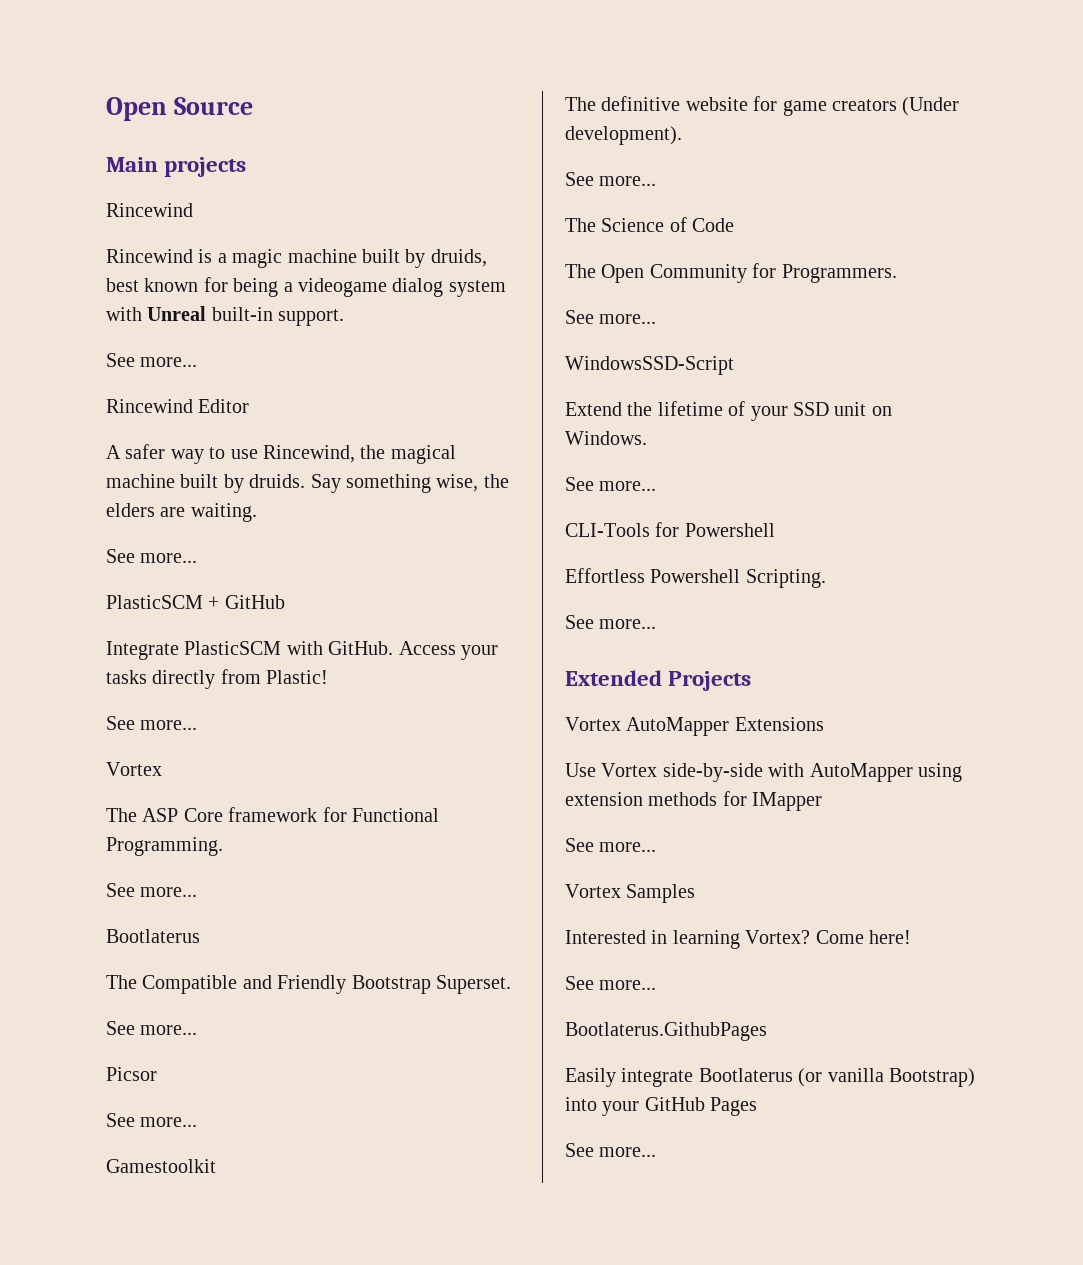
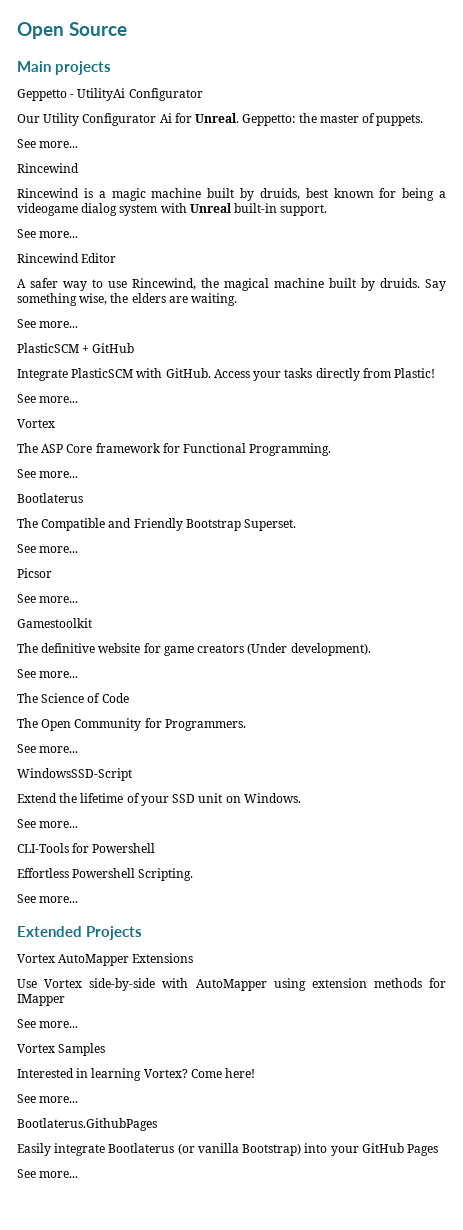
(247, 167) none -> [17,88,203,101] [17,113,424,126] [17,139,79,148] // Geppetto - UtilityAi Configurator // Our Utility Configurator Ai for Unreal. Geppetto: the master of puppets. // See more...

